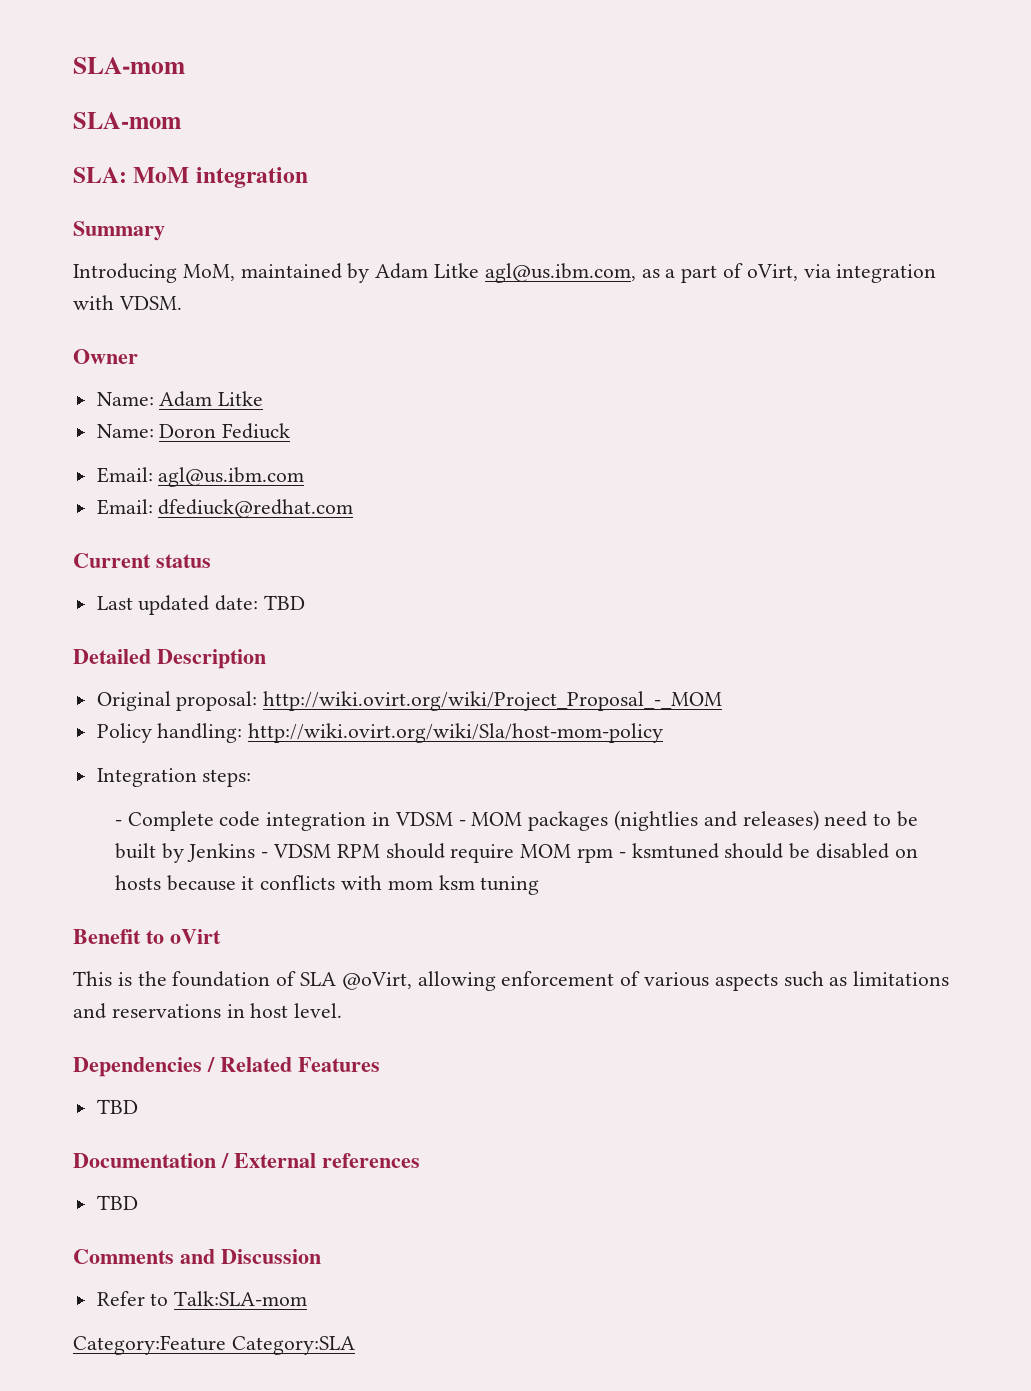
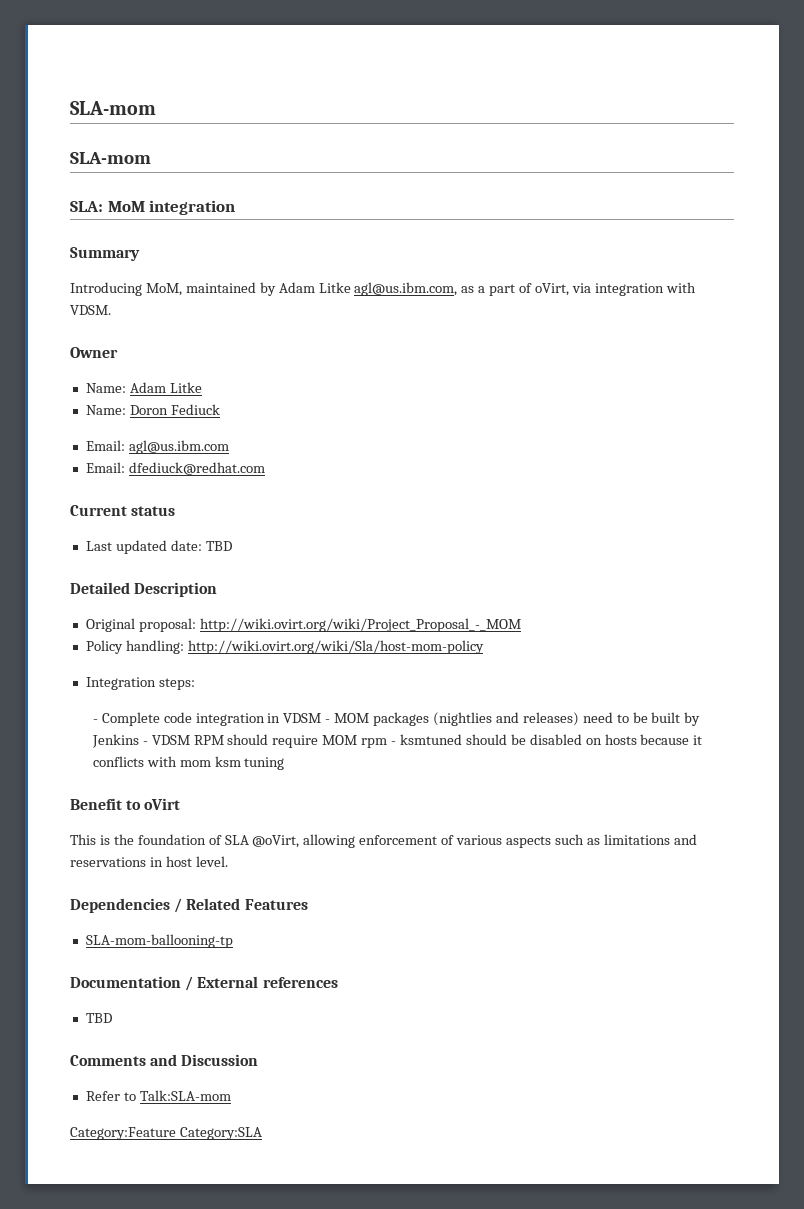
[96,1099,138,1114] TBD -> [85,934,233,948] SLA-mom-ballooning-tp

